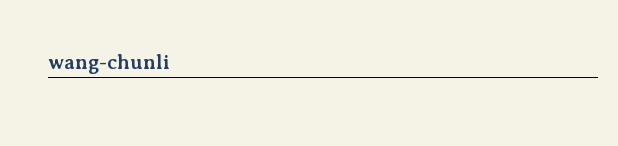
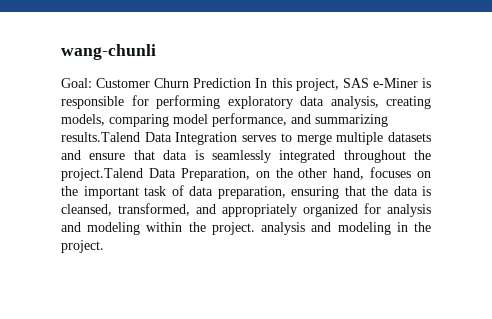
(170, 64) none -> [61,78,431,91] [61,95,431,109] [61,113,388,127] [61,132,431,145] [61,150,431,163] [61,167,431,181] [61,185,431,199] [61,203,431,217] [61,222,432,235] [61,240,104,253] // Goal: Customer Churn Prediction In this project, SAS e-Miner is responsible for performing exploratory data analysis, creating models, comparing model performance, and summarizing results.Talend Data Integration serves to merge multiple datasets and ensure that data is seamlessly integrated throughout the project.Talend Data Preparation, on the other hand, focuses on the important task of data preparation, ensuring that the data is cleansed, transformed, and appropriately organized for analysis and modeling within the project. analysis and modeling in the project.

